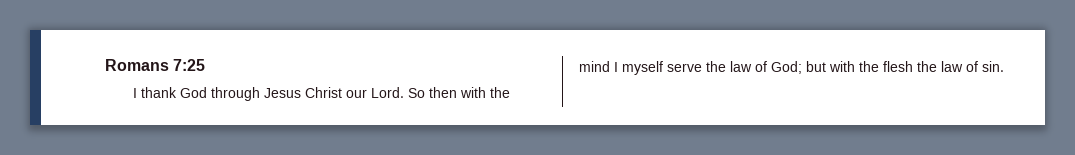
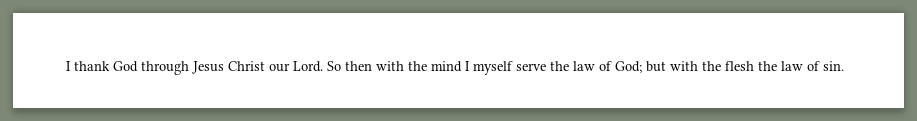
[105,59,206,71] Romans 7:25 // -> (66, 66) none

